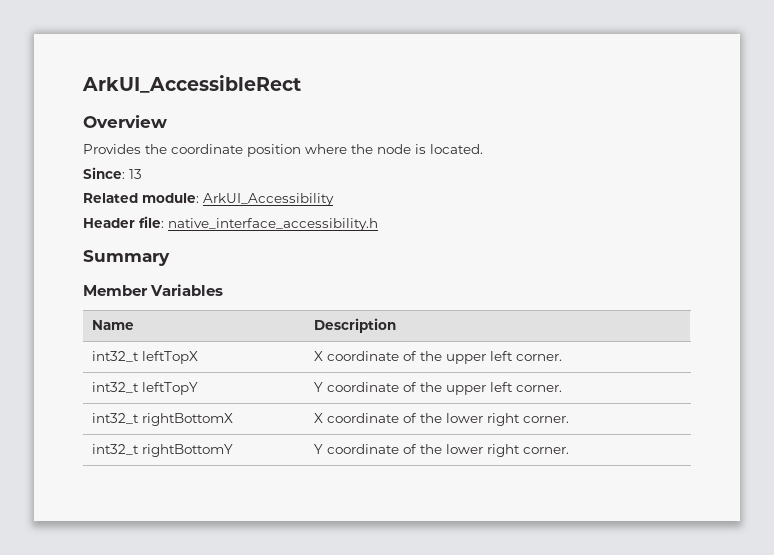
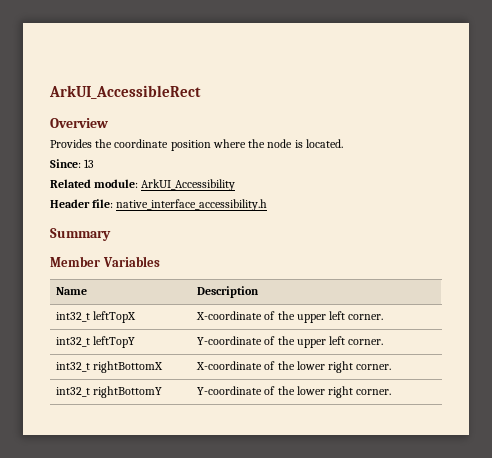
[314,351,400,361] X coordinate -> [196,311,263,320] X-coordinate
[314,382,400,392] Y coordinate -> [197,336,263,345] Y-coordinate
[314,413,400,423] X coordinate -> [196,361,263,370] X-coordinate
[314,444,400,454] Y coordinate -> [197,386,263,395] Y-coordinate

